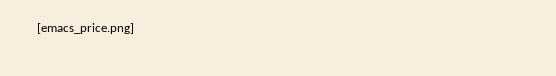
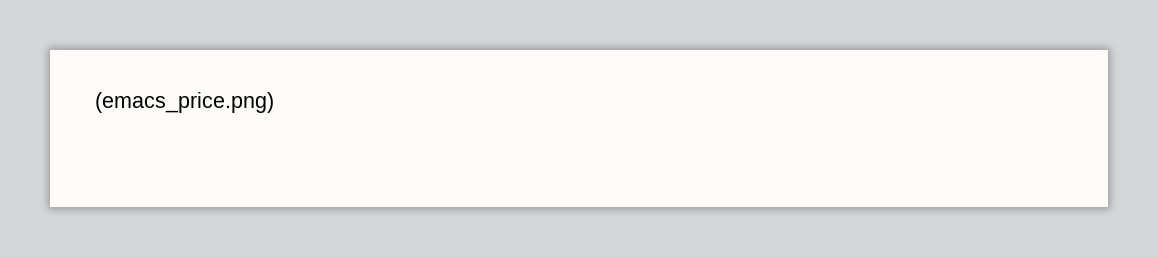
[37,23,134,34] [emacs_price.png] -> [95,92,274,113] (emacs_price.png)

